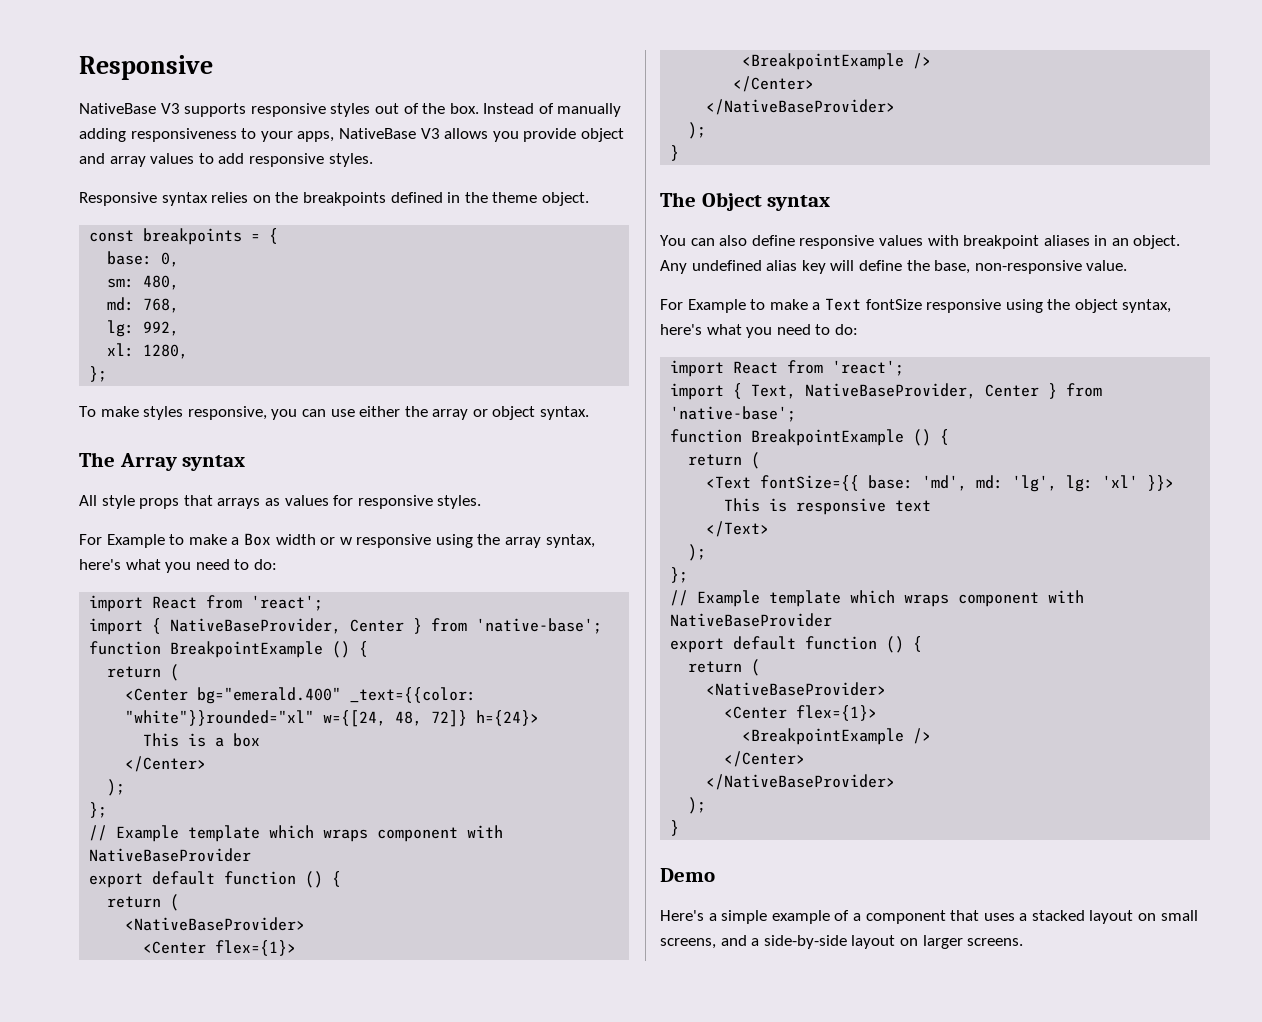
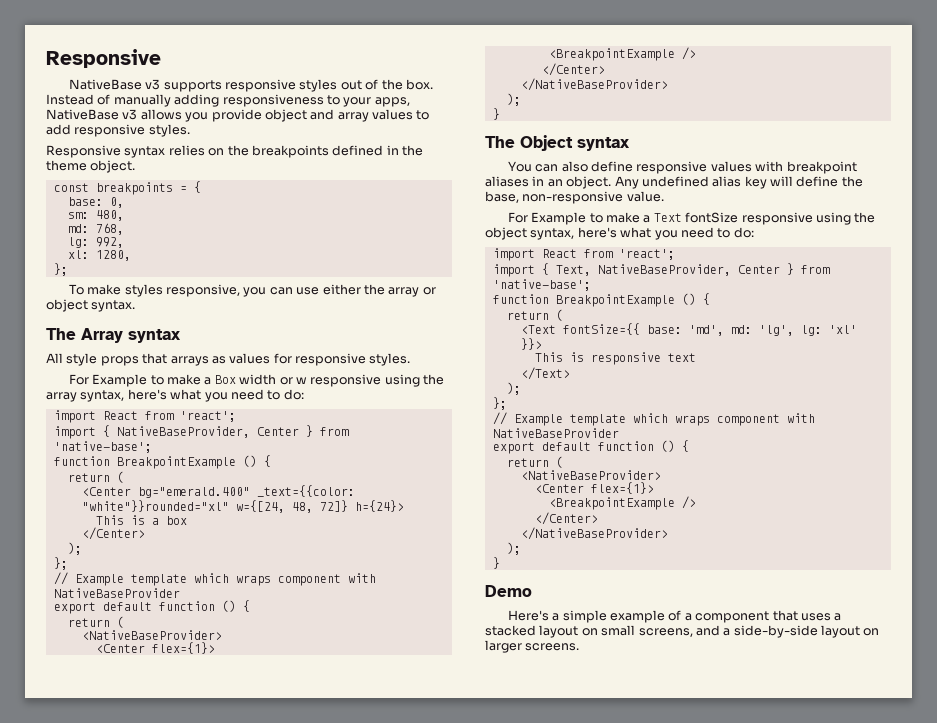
[160,103,180,114] V3 -> [145,79,161,90] v3
[420,128,440,139] V3 -> [122,109,138,120] v3

